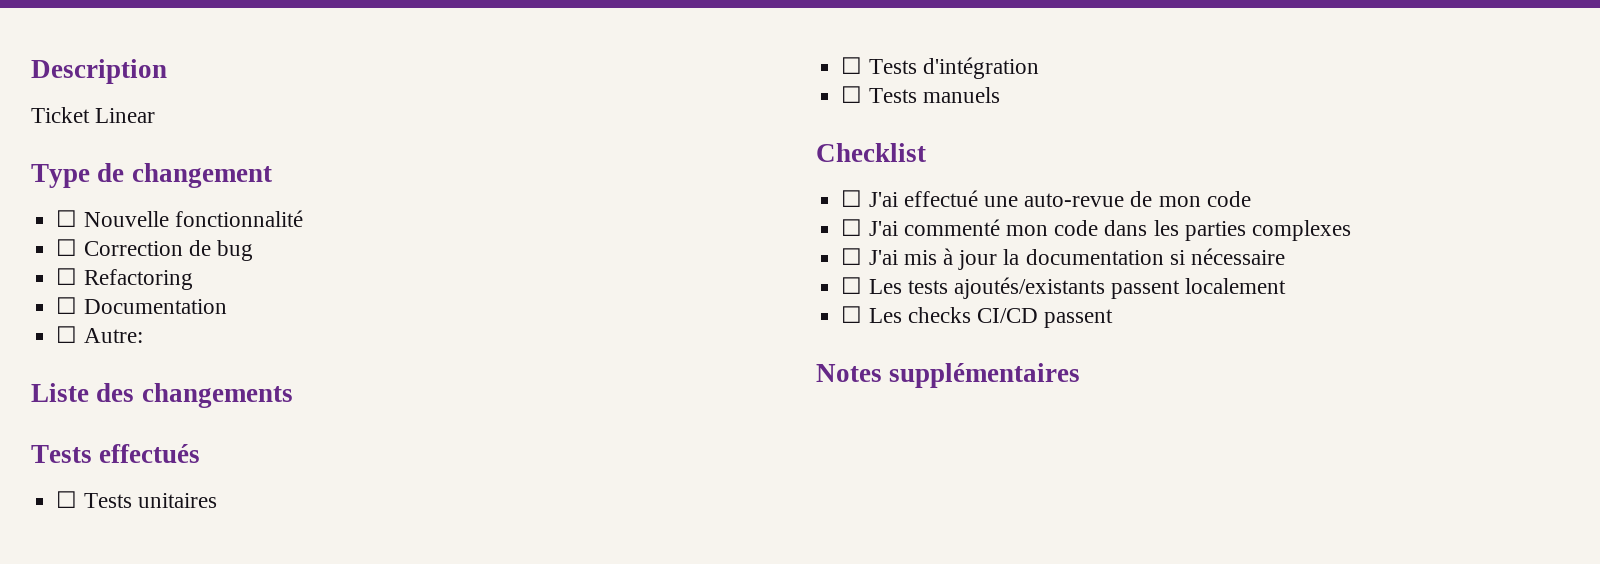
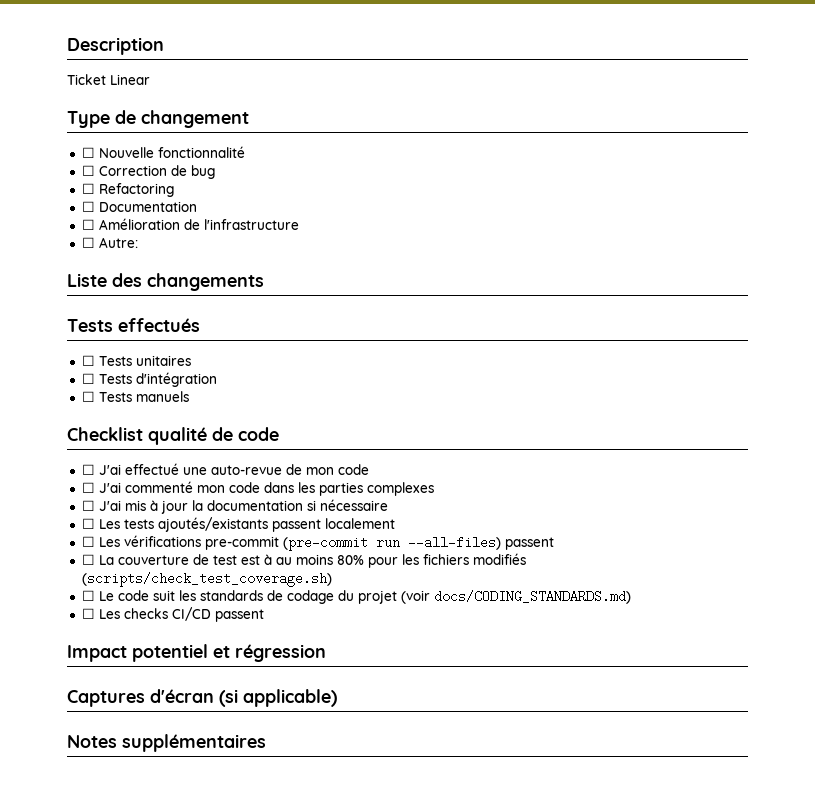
(227, 306) none -> [81,218,299,230] // ☐ Amélioration de l'infrastructure
(926, 152) none -> [148,427,279,445] qualité de code
(1287, 286) none -> [81,535,554,551] [81,553,526,568] [81,572,332,587] [81,590,631,604] // ☐ Les vérifications pre-commit (pre-commit run --all-files) passent // ☐ La couverture de test est à au moins 80% pour les fichiers modifiés (scripts/check_test_coverage.sh) // ☐ Le code suit les standards de codage du projet (voir docs/CODING_STANDARDS.md)
(1114, 318) none -> [67,644,326,662] [67,689,337,707] // Impact potentiel et régression // Captures d'écran (si applicable)

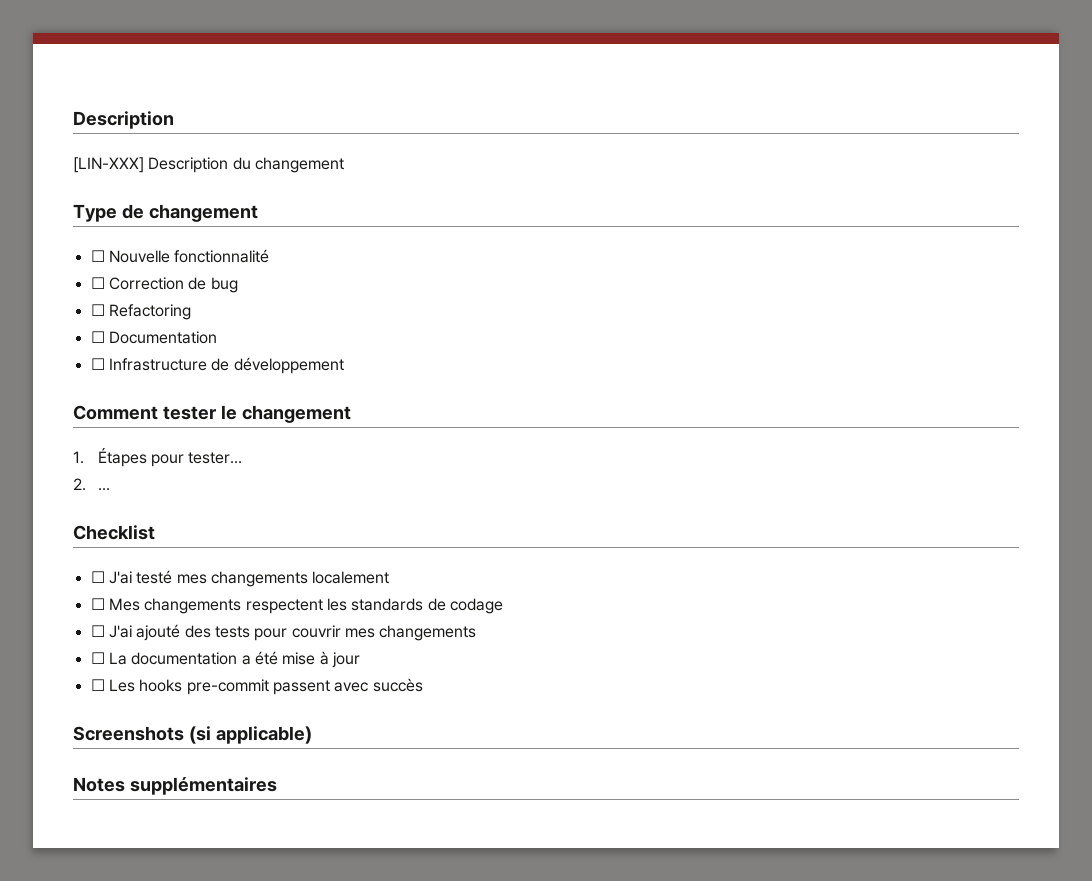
[67,74,150,85] Ticket Linear -> [73,157,344,173] [LIN-XXX] Description du changement
[98,218,299,230] [81,237,138,248] [67,273,264,291] [67,318,200,332] [81,355,191,366] [81,372,217,387] [81,391,189,402] [67,427,279,445] [81,463,369,475] [81,481,434,496] [81,499,388,514] [81,517,395,532] [81,535,554,551] [81,553,526,568] [81,572,332,587] [81,590,631,604] [81,607,264,622] [67,644,326,662] [67,689,214,707] Amélioration de l'infrastructure // ☐ Autre: // Liste des changements // Tests effectués // ☐ Tests unitaires // ☐ Tests d'intégration // ☐ Tests manuels // Checklist qualité de code // ☐ J'ai effectué une auto-revue de mon code // ☐ J'ai commenté mon code dans les parties complexes // ☐ J'ai mis à jour la documentation si nécessaire // ☐ Les tests ajoutés/existants passent localement // ☐ Les vérifications pre-commit (pre-commit run --all-files) passent // ☐ La couverture de test est à au moins 80% pour les fichiers modifiés (scripts/check_test_coverage.sh) // ☐ Le code suit les standards de codage du projet (voir docs/CODING_STANDARDS.md) // ☐ Les checks CI/CD passent // Impact potentiel et régression // Captures d'écran -> [108,357,344,374] [73,405,351,423] [73,447,243,467] [73,478,110,491] [73,525,155,540] [90,570,390,587] [90,598,503,614] [90,624,477,641] [90,651,360,668] [90,678,423,695] [73,726,184,741] Infrastructure de développement // Comment tester le changement // 1. Étapes pour tester... // 2. ... // Checklist // ☐ J'ai testé mes changements localement // ☐ Mes changements respectent les standards de codage // ☐ J'ai ajouté des tests pour couvrir mes changements // ☐ La documentation a été mise à jour // ☐ Les hooks pre-commit passent avec succès // Screenshots

